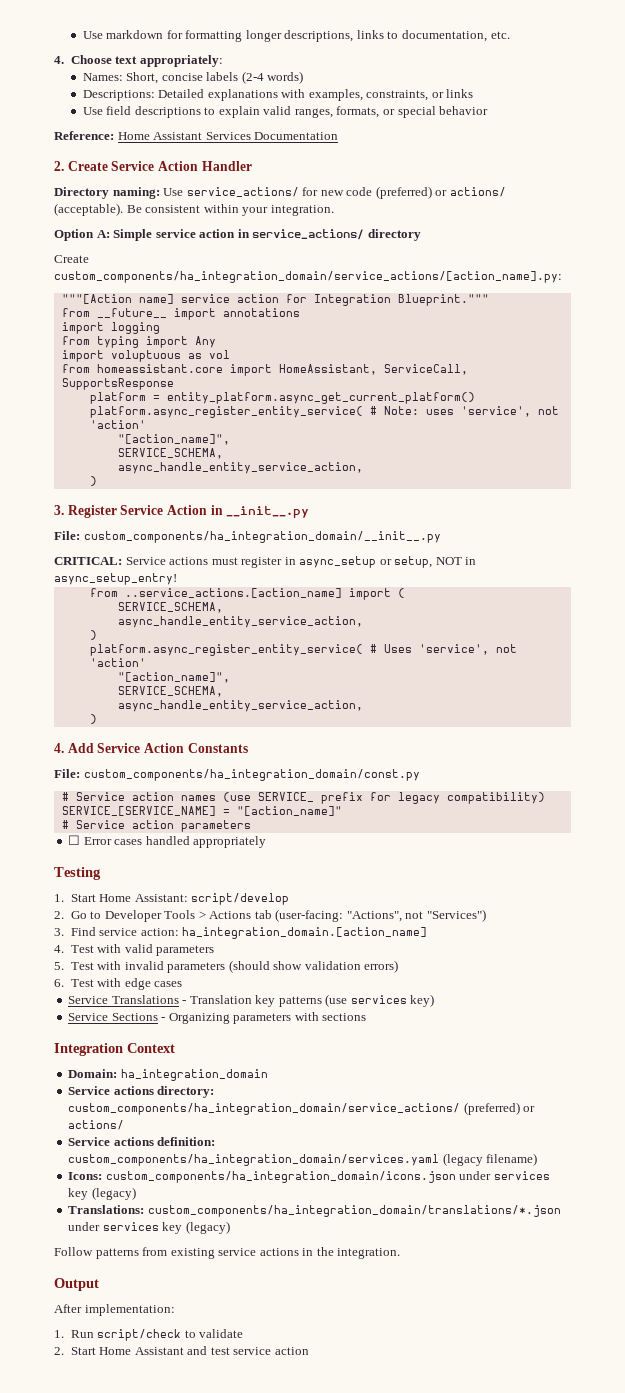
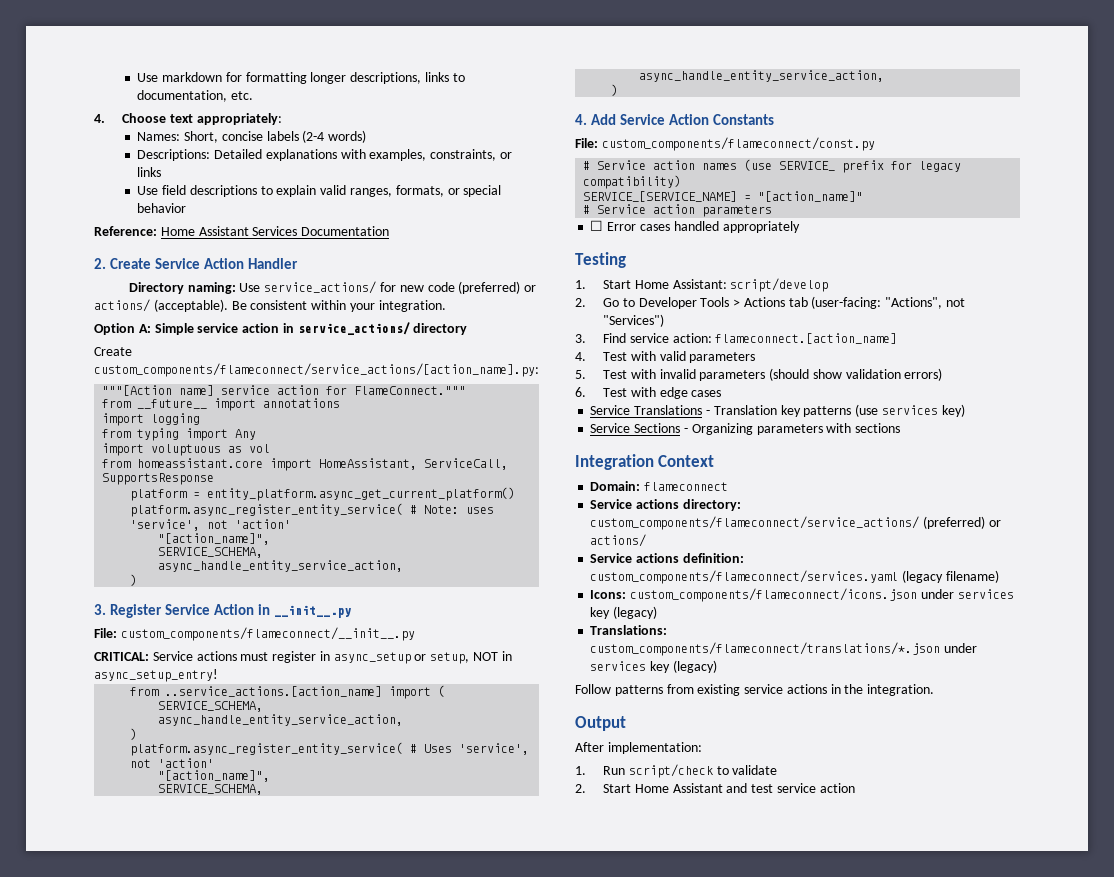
[54,271,562,283] custom_components/ha_integration_domain/service_actions/[action_name].py: -> [94,363,539,377] custom_components/flameconnect/service_actions/[action_name].py:
[313,294,489,306] Integration Blueprint.""" -> [354,386,467,395] FlameConnect."""
[83,531,441,543] custom_components/ha_integration_domain/__init__.py -> [120,627,415,641] custom_components/flameconnect/__init__.py
[83,769,420,781] custom_components/ha_integration_domain/const.py -> [601,137,875,151] custom_components/flameconnect/const.py
[182,927,428,939] ha_integration_domain.[action_name] -> [715,333,898,344] flameconnect.[action_name]
[120,1069,268,1081] ha_integration_domain -> [644,482,729,491] flameconnect
[68,1103,461,1115] custom_components/ha_integration_domain/service_actions/ -> [590,516,920,530] custom_components/flameconnect/service_actions/
[68,1154,440,1166] custom_components/ha_integration_domain/services.yaml -> [590,570,899,584] custom_components/flameconnect/services.yaml
[105,1171,456,1183] custom_components/ha_integration_domain/icons.json -> [630,588,918,602] custom_components/flameconnect/icons.json
[147,1205,561,1217] custom_components/ha_integration_domain/translations/*.json -> [590,642,941,656] custom_components/flameconnect/translations/*.json

